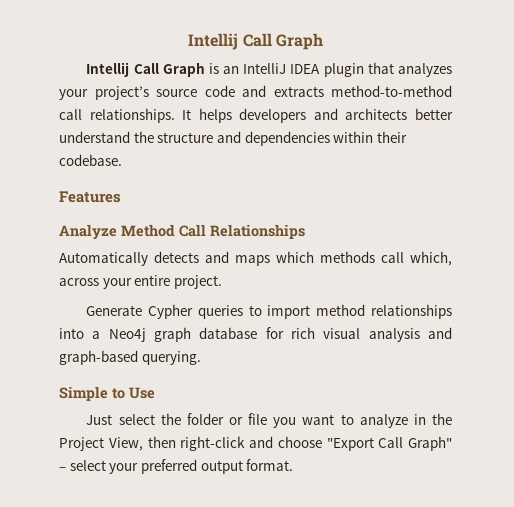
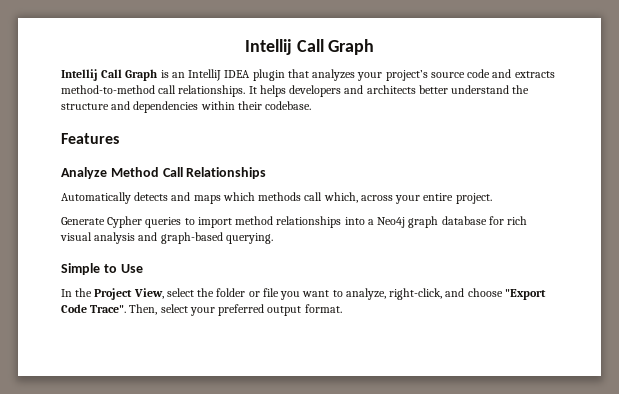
[86,414,113,425] Just -> [61,288,164,300] In the Project View,
[359,413,452,428] [59,436,452,451] [59,467,66,471] analyze in the Project View, then right-click and choose "Export Call Graph" – -> [345,288,546,300] [61,304,158,315] analyze, right-click, and choose "Export Code Trace". Then,

